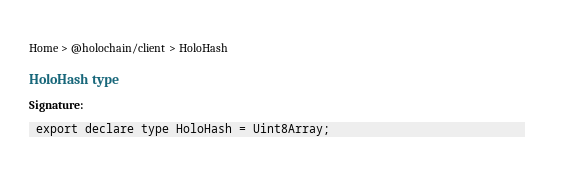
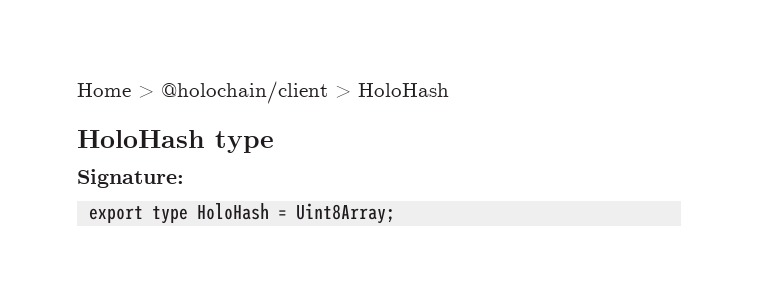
[85,123,135,133] declare -> (144, 214) none

